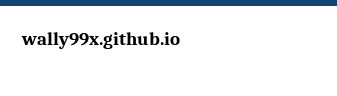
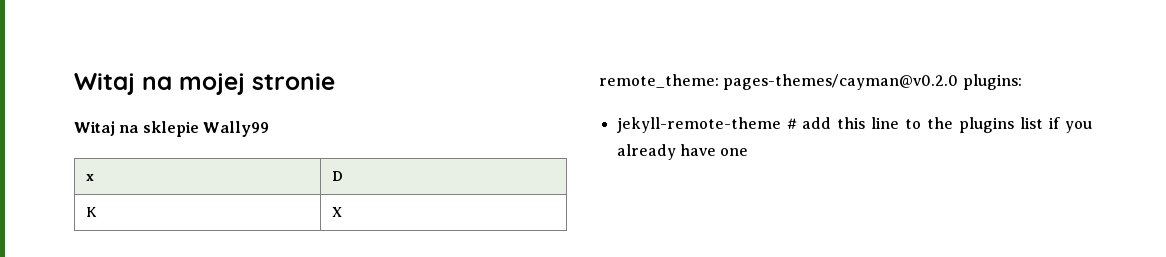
[21,32,180,49] wally99x.github.io -> [74,73,335,95] [74,121,269,137] [86,174,95,181] [332,171,344,181] [86,207,98,217] [332,207,343,217] [599,74,1022,90] [616,117,1092,133] [616,144,749,160] Witaj na mojej stronie // Witaj na sklepie Wally99 // x | D // K | X // remote_theme: pages-themes/cayman@v0.2.0 plugins: // jekyll-remote-theme # add this line to the plugins list if you already have one

